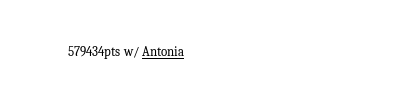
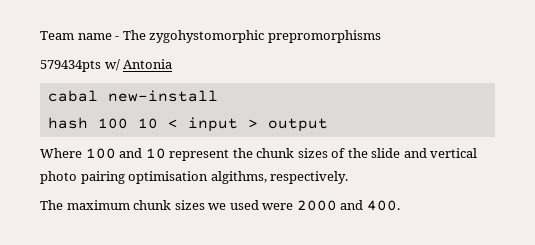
[68,46,185,59] 579434pts w/ Antonia -> [40,30,381,43] [40,59,173,72] [47,90,218,102] [47,117,328,132] [40,148,478,161] [40,171,349,184] [40,200,400,211] Team name - The zygohystomorphic prepromorphisms // 579434pts w/ Antonia // cabal new-install // hash 100 10 < input > output // Where 100 and 10 represent the chunk sizes of the slide and vertical photo pairing optimisation algithms, respectively. // The maximum chunk sizes we used were 2000 and 400.

